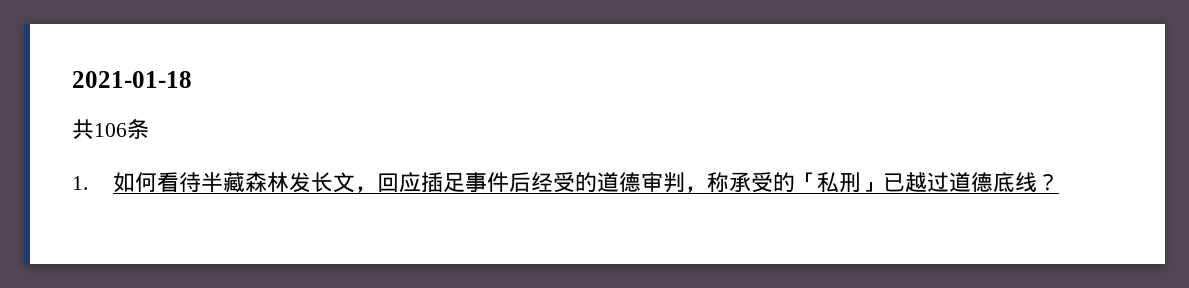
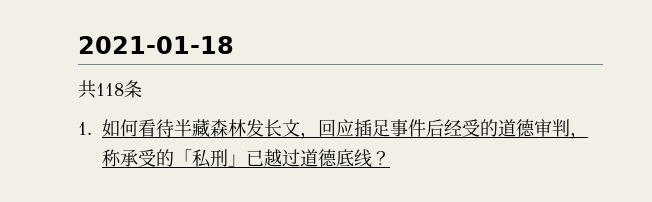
[94,123,127,137] 106 -> [96,83,124,96] 118

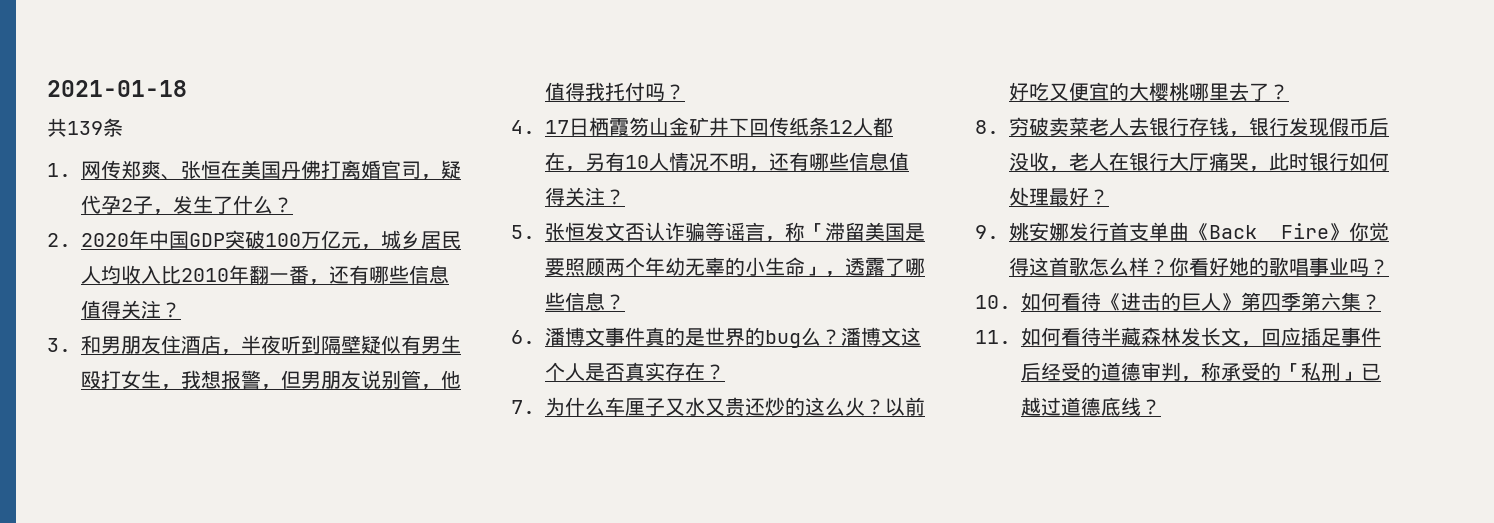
[96,83,124,96] 118 -> [67,121,103,135] 139
(92, 128) none -> [81,160,461,180] [81,195,293,215] [47,230,461,250] [81,265,449,285] [81,300,181,319] [47,335,461,355] [81,370,461,390] [545,82,685,101] [511,117,893,136] [545,152,909,172] [545,187,625,206] [511,222,925,242] [545,257,925,277] [545,292,625,311] [511,327,921,348] [545,362,725,381] [511,397,925,417] [1009,82,1289,102] [975,117,1389,137] [1009,152,1389,172] [1009,187,1109,206] [975,222,1389,241] [1009,257,1389,276] [975,292,1381,311] [975,330,1011,344] 网传郑爽、张恒在美国丹佛打离婚官司，疑代孕2子，发生了什么？ // 2. 2020年中国GDP突破100万亿元，城乡居民人均收入比2010年翻一番，还有哪些信息值得关注？ // 3.和男朋友住酒店，半夜听到隔壁疑似有男生殴打女生，我想报警，但男朋友说别管，他值得我托付吗？ // 4. 17日栖霞笏山金矿井下回传纸条12人都在，另有10人情况不明，还有哪些信息值得关注？ // 5.张恒发文否认诈骗等谣言，称「滞留美国是要照顾两个年幼无辜的小生命」，透露了哪些信息？ // 6.潘博文事件真的是世界的bug么？潘博文这个人是否真实存在？ // 7.为什么车厘子又水又贵还炒的这么火？以前好吃又便宜的大樱桃哪里去了？ // 8.穷破卖菜老人去银行存钱，银行发现假币后没收，老人在银行大厅痛哭，此时银行如何处理最好？ // 9.姚安娜发行首支单曲《Back Fire》你觉得这首歌怎么样？你看好她的歌唱事业吗？ // 10.如何看待《进击的巨人》第四季第六集？ // 11.

